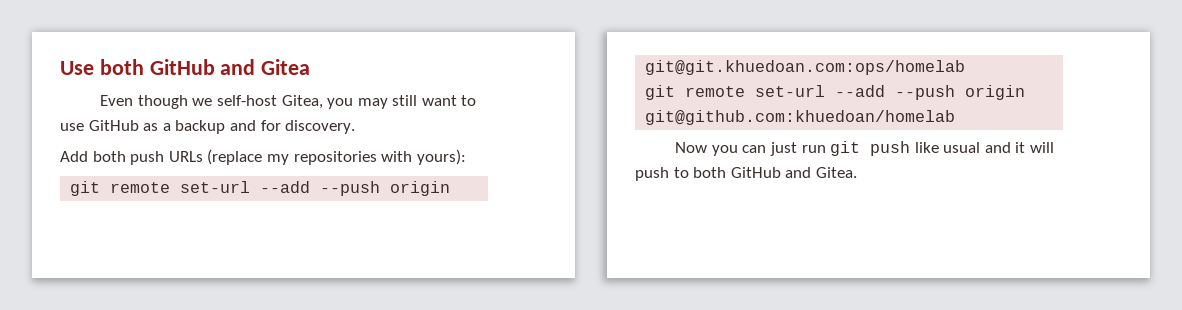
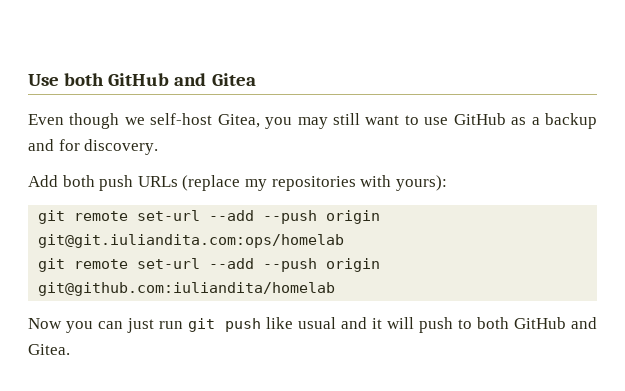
[645,60,966,75] [645,85,1026,100] [645,110,956,125] git@git.khuedoan.com:ops/homelab // git remote set-url --add --push origin git@github.com:khuedoan/homelab -> [38,234,345,248] [38,258,381,272] [38,282,336,296] git@git.iuliandita.com:ops/homelab // git remote set-url --add --push origin git@github.com:iuliandita/homelab

